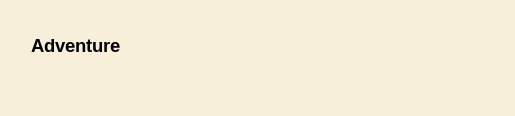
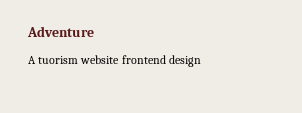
(120, 45) none -> [28,55,201,67] // A tuorism website frontend design

